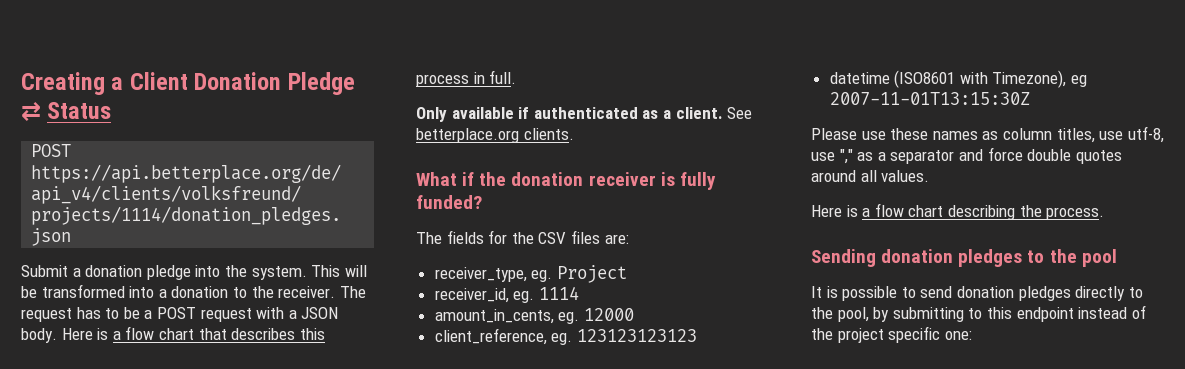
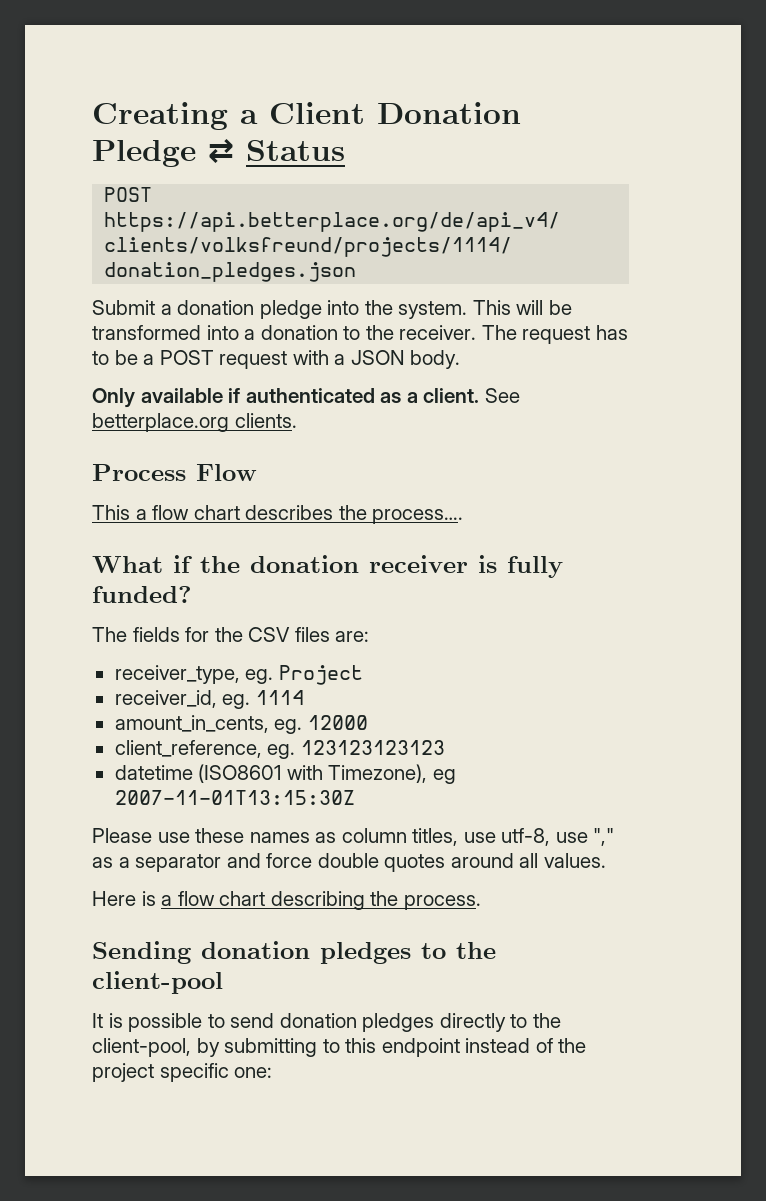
[61,326,325,340] [416,70,517,87] Here is a flow chart that describes this process in full. -> (461, 359) none
(574, 134) none -> [92,464,257,481] [92,505,464,524] // Process Flow // This a flow chart describes the process….
[1081,249,1117,267] pool -> [92,971,223,994] client-pool
[837,307,869,322] pool, -> [92,1038,191,1057] client-pool,

